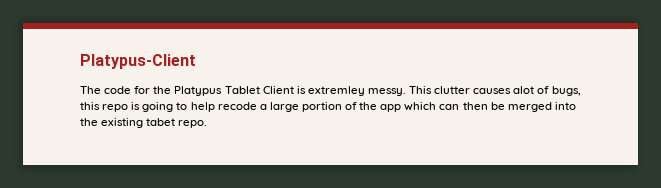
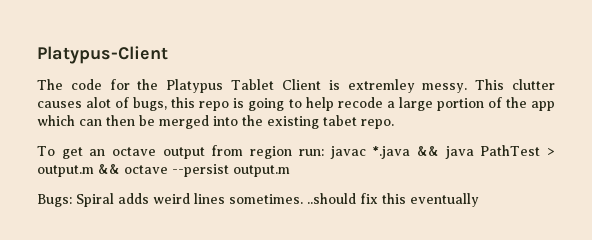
(208, 124) none -> [37,145,555,159] [37,164,290,177] [37,193,479,207] // To get an octave output from region run: javac *.java && java PathTest > output.m && octave --persist output.m // Bugs: Spiral adds weird lines sometimes. ..should fix this eventually

